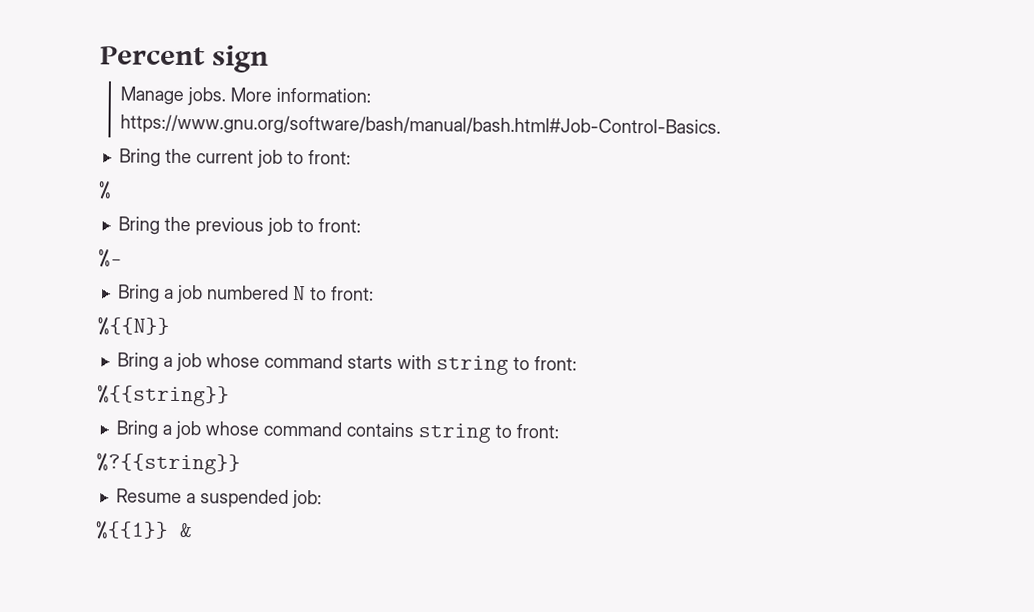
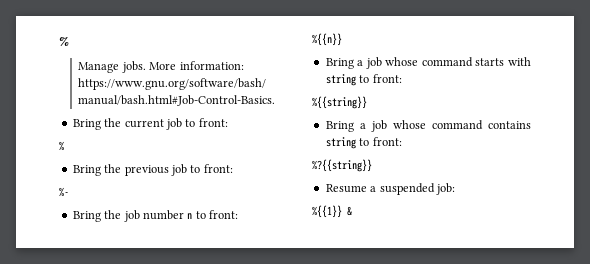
[100,45,270,73] Percent sign -> [59,36,69,46] %
[163,284,374,304] [97,317,170,336] a job numbered N to front: // %{{N}} -> [104,210,238,222] [312,33,342,46] the job number n to front: // %{{n}}

